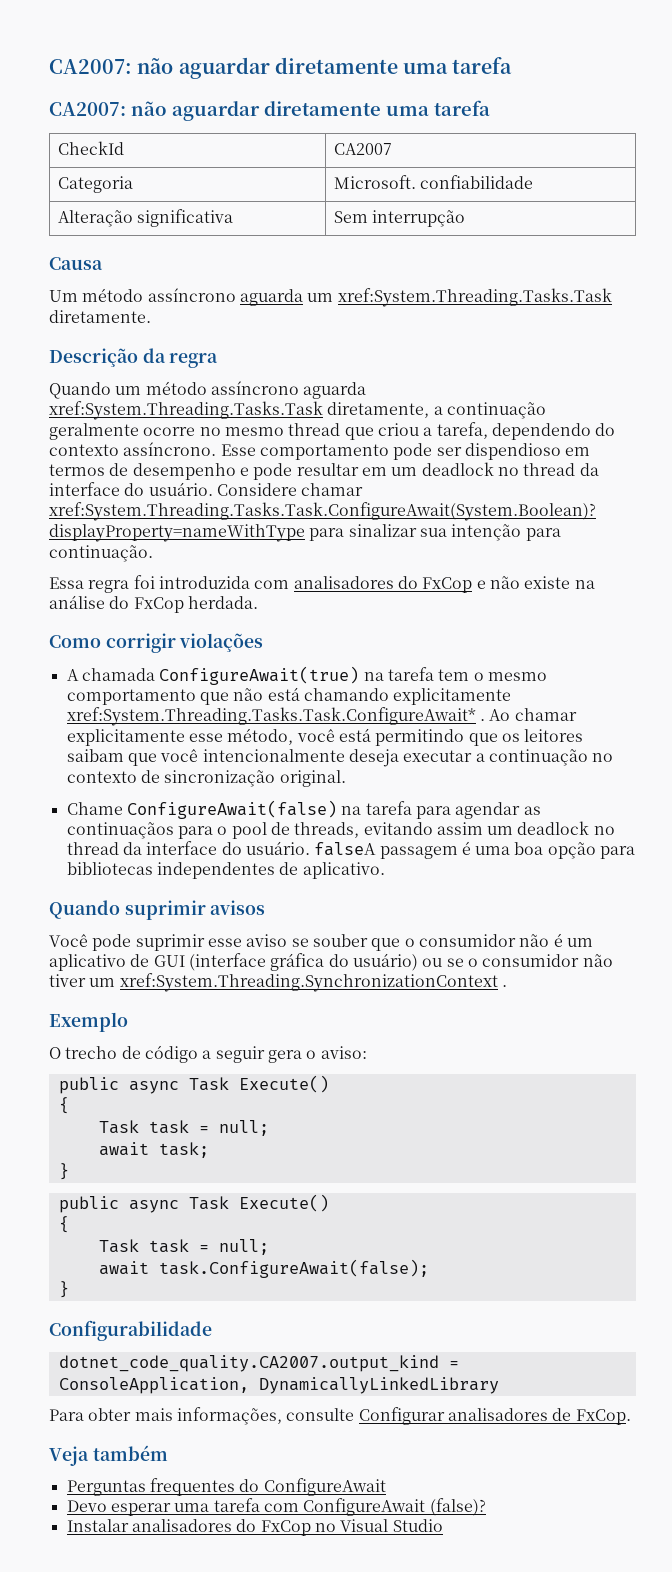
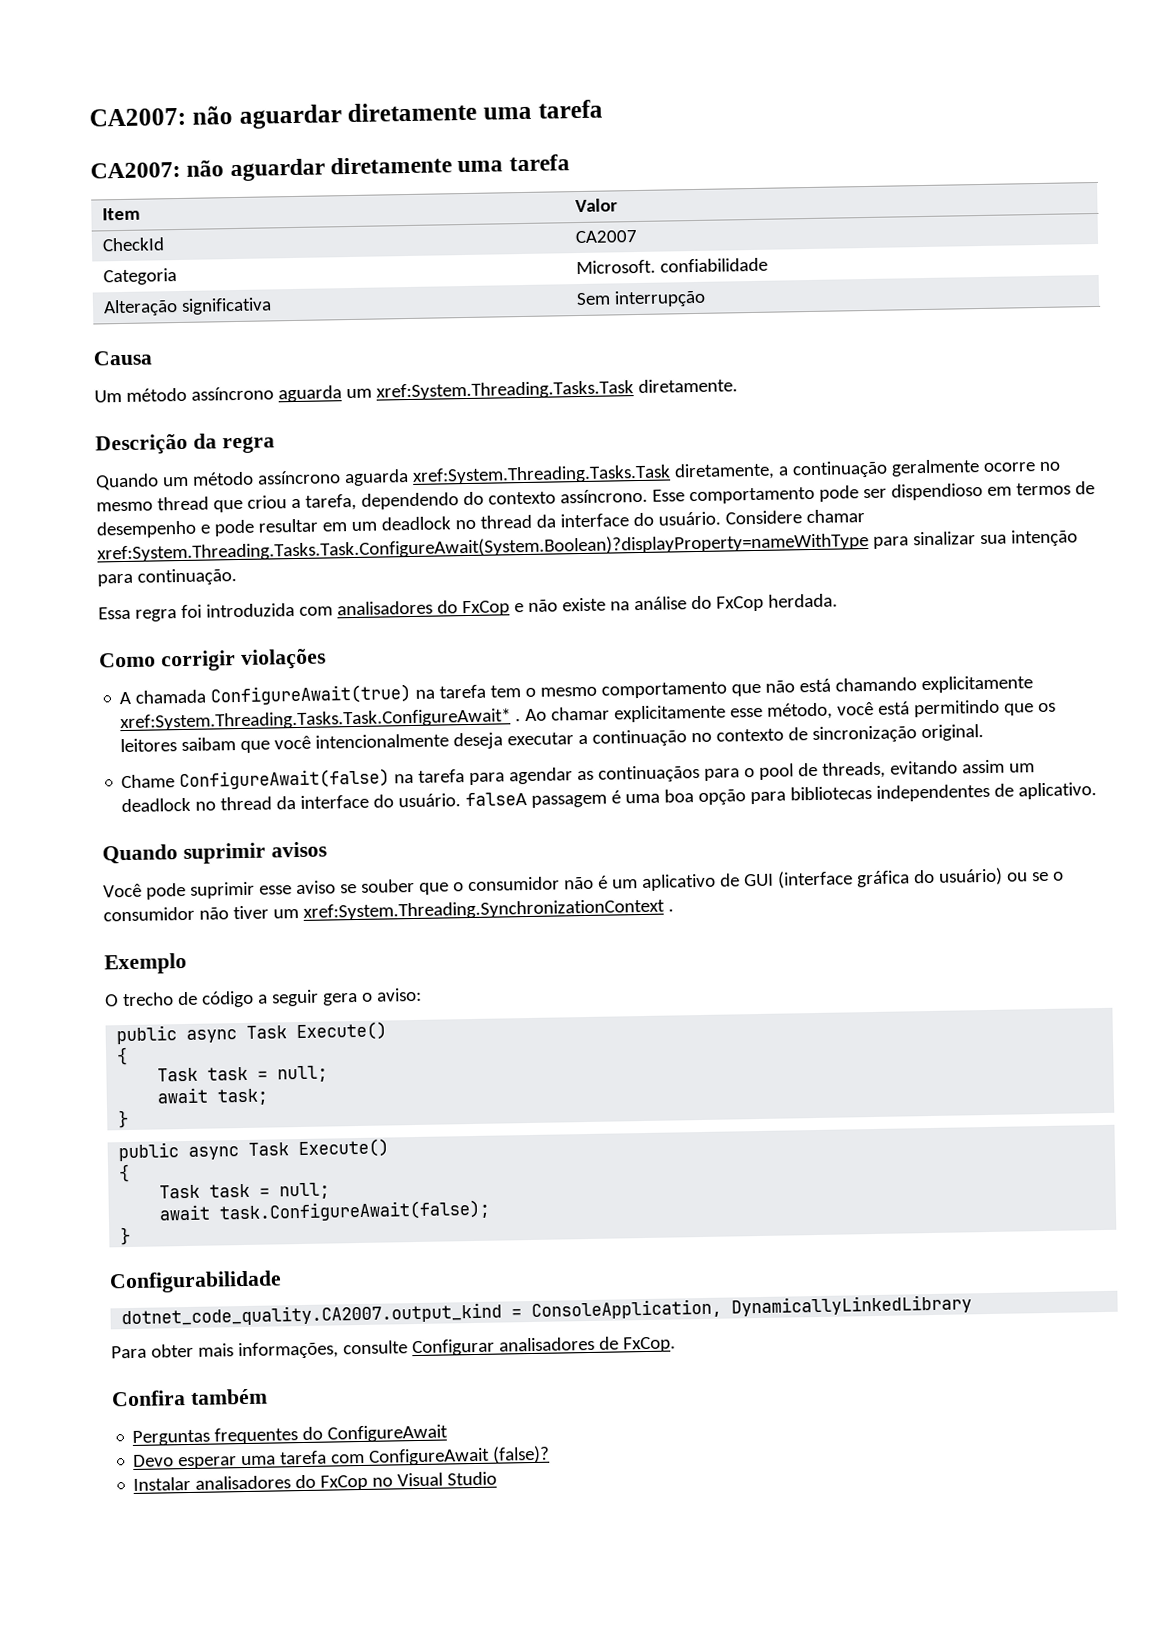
(490, 108) none -> [101,207,140,221] [574,198,618,213] // Item | Valor
[49,1446,89,1466] Veja -> [111,1390,186,1407] Confira

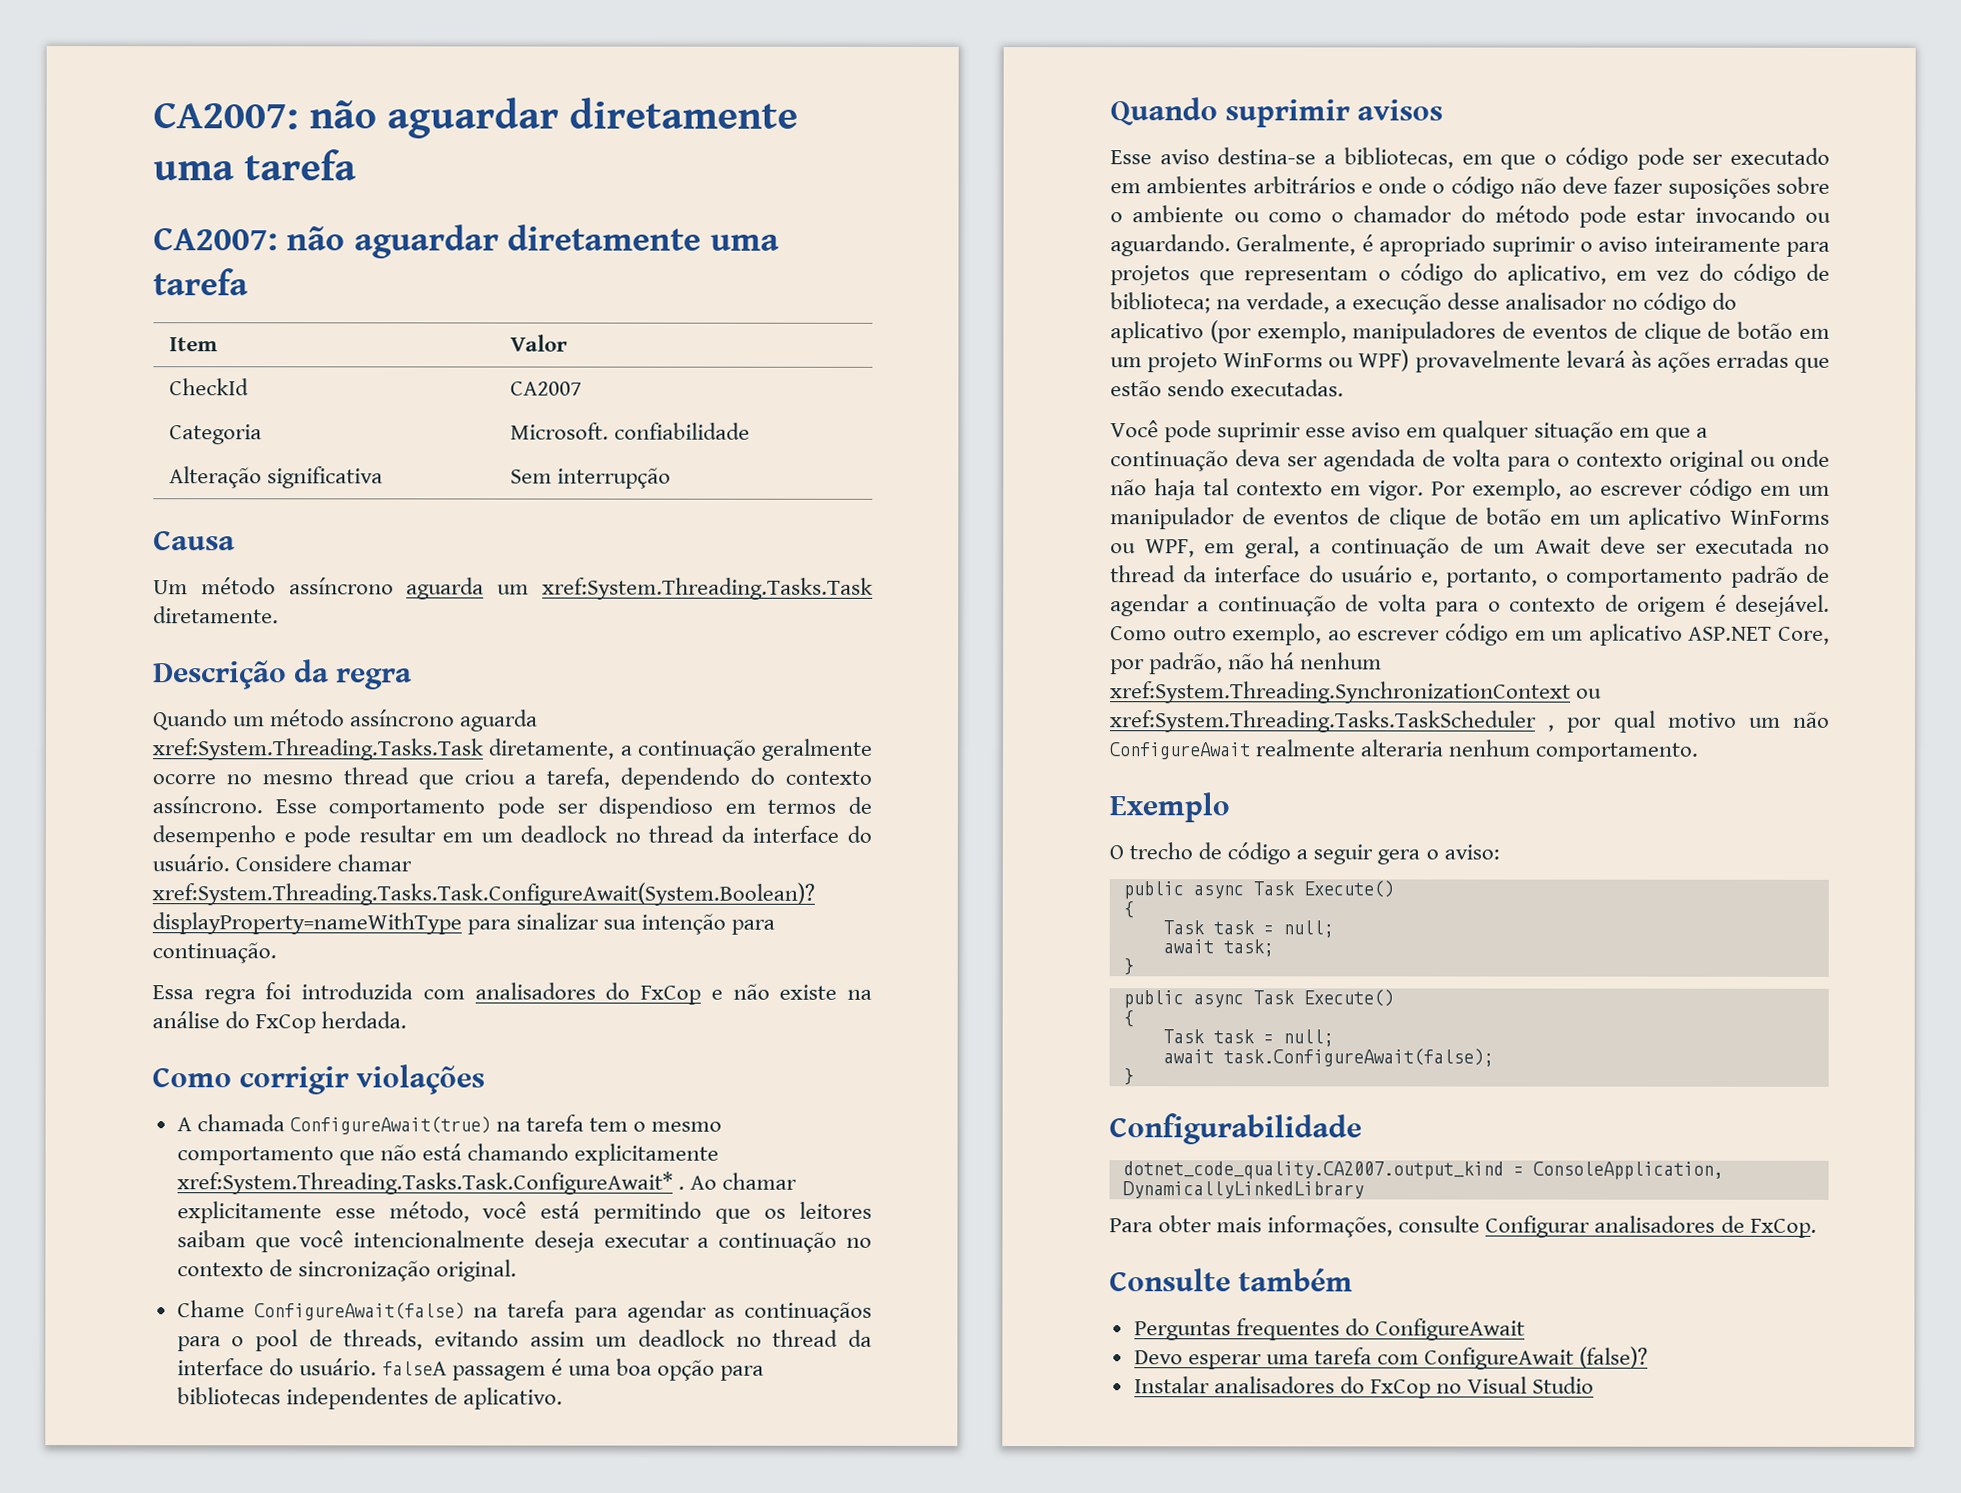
(327, 849) none -> [1110,147,1830,170] [1110,176,1830,199] [1110,205,1831,228] [1110,234,1830,257] [1110,263,1830,286] [1110,292,1737,315] [1110,320,1830,344] [1110,349,1830,373] [1110,379,1345,397] // Esse aviso destina-se a bibliotecas, em que o código pode ser executado em ambientes arbitrários e onde o código não deve fazer suposições sobre o ambiente ou como o chamador do método pode estar invocando ou aguardando. Geralmente, é apropriado suprimir o aviso inteiramente para projetos que representam o código do aplicativo, em vez do código de biblioteca; na verdade, a execução desse analisador no código do aplicativo (por exemplo, manipuladores de eventos de clique de botão em um projeto WinForms ou WPF) provavelmente levará às ações erradas que estão sendo executadas.
[339,867,1064,895] [103,898,674,922] se souber que o consumidor não é um aplicativo de GUI (interface gráfica do usuário) ou se o consumidor não tiver um xref:System.Threading.SynchronizationContext . -> [1406,420,1708,443] [1110,449,1830,472] [1110,478,1830,501] [1110,507,1830,530] [1110,536,1830,559] [1110,565,1830,588] [1110,594,1830,617] [1110,623,1830,646] [1110,652,1383,675] [1110,681,1603,704] [1110,710,1830,733] [1109,739,1700,762] em qualquer situação em que a continuação deva ser agendada de volta para o contexto original ou onde não haja tal contexto em vigor. Por exemplo, ao escrever código em um manipulador de eventos de clique de botão em um aplicativo WinForms ou WPF, em geral, a continuação de um Await deve ser executada no thread da interface do usuário e, portanto, o comportamento padrão de agendar a continuação de volta para o contexto de origem é desejável. Como outro exemplo, ao escrever código em um aplicativo ASP.NET Core, por padrão, não há nenhum xref:System.Threading.SynchronizationContext ou xref:System.Threading.Tasks.TaskScheduler , por qual motivo um não ConfigureAwait realmente alteraria nenhum comportamento.
[111,1390,186,1407] Confira -> [1109,1268,1231,1292] Consulte

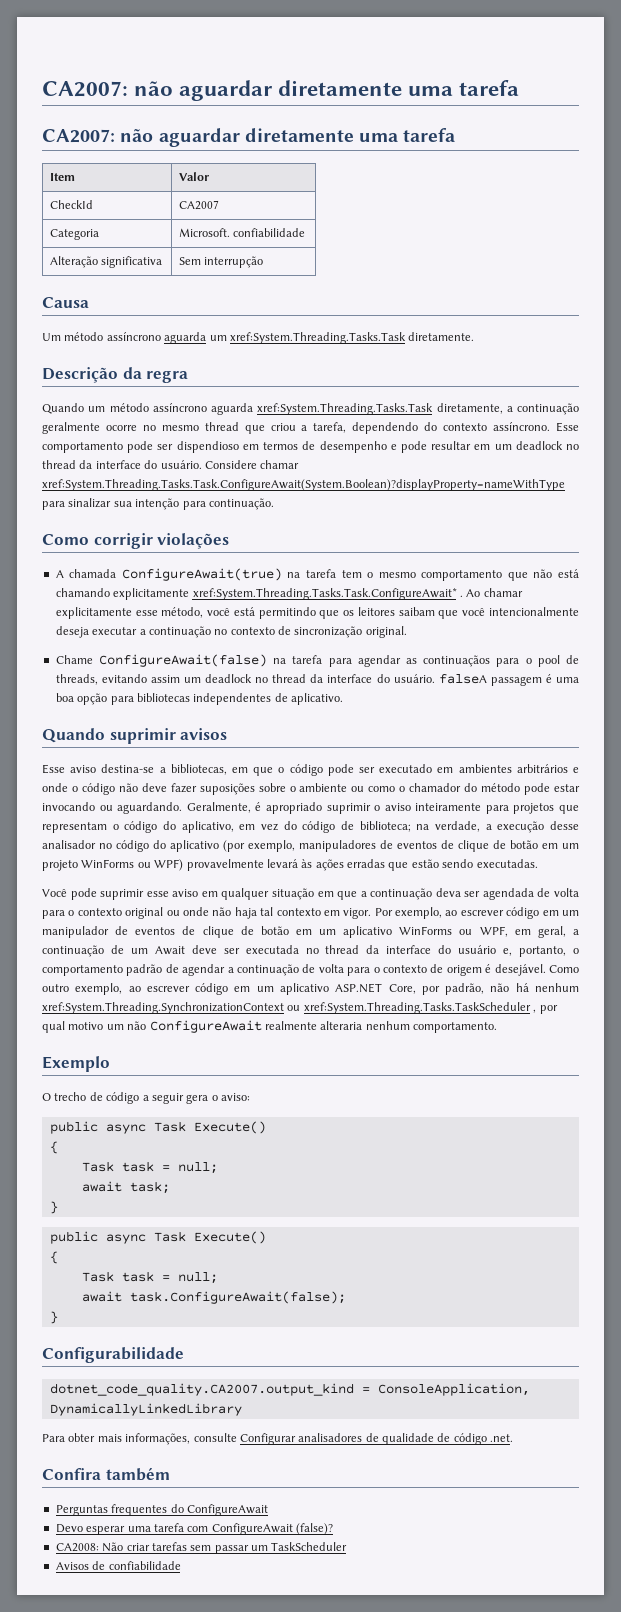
[152,982,873,1005] [152,1011,408,1034] // Essa regra foi introduzida com analisadores do FxCop e não existe na análise do FxCop herdada. -> (274, 504) none
[1749,1218,1817,1238] [1109,1268,1231,1292] FxCop. // Consulte -> [382,1433,514,1445] [42,1468,101,1480] qualidade de código .net. // Confira
[1133,1376,1595,1399] Instalar analisadores do FxCop no Visual Studio -> [55,1542,348,1554] [55,1561,181,1570] CA2008: Não criar tarefas sem passar um TaskScheduler // Avisos de confiabilidade

